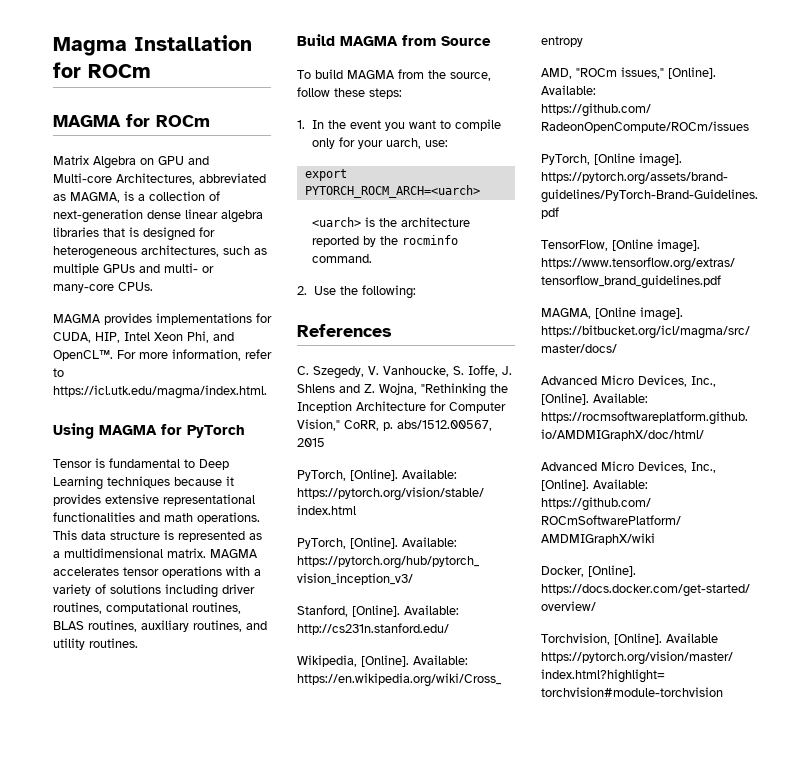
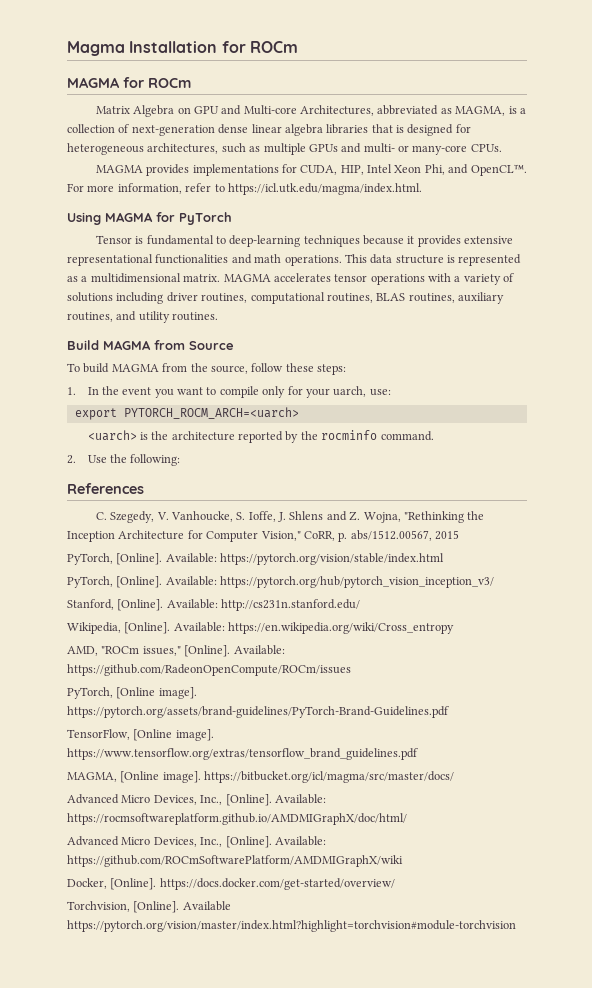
[199,459,229,470] [53,476,103,490] Deep Learning -> [229,235,301,247] deep-learning

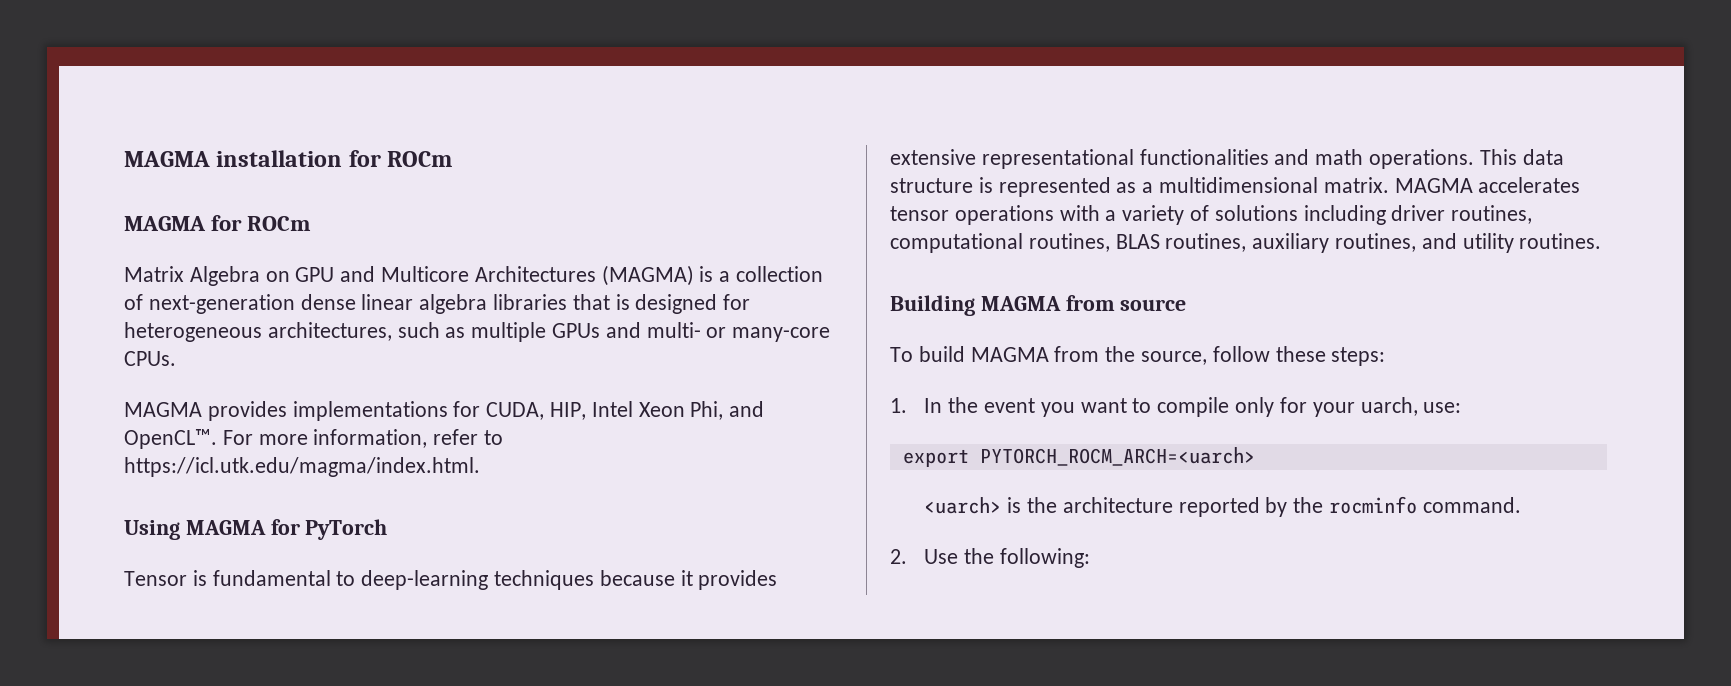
[67,41,218,56] Magma Installation -> [124,150,343,167] MAGMA installation
[243,105,506,116] Multi-core Architectures, abbreviated as MAGMA, -> [381,265,694,286] Multicore Architectures (MAGMA)
[67,340,234,350] Build MAGMA from Source -> [890,295,1187,316] Building MAGMA from source
[67,483,144,494] [95,511,485,523] [67,530,459,542] [67,553,445,565] [67,576,495,588] [67,599,361,611] [67,622,455,634] [67,645,285,657] [67,664,351,676] [67,687,197,699] [67,706,449,718] [67,729,214,741] [67,748,418,760] [67,771,455,783] [67,794,326,806] [67,813,407,825] [67,836,326,848] [67,855,403,867] [67,878,395,890] [67,901,231,913] [67,920,516,932] // References // C. Szegedy, V. Vanhoucke, S. Ioffe, J. Shlens and Z. Wojna, "Rethinking the Inception Architecture for Computer Vision," CoRR, p. abs/1512.00567, 2015 // PyTorch, [Online]. Available: https://pytorch.org/vision/stable/index.html // PyTorch, [Online]. Available: https://pytorch.org/hub/pytorch_vision_inception_v3/ // Stanford, [Online]. Available: http://cs231n.stanford.edu/ // Wikipedia, [Online]. Available: https://en.wikipedia.org/wiki/Cross_entropy // AMD, "ROCm issues," [Online]. Available: https://github.com/RadeonOpenCompute/ROCm/issues // PyTorch, [Online image]. https://pytorch.org/assets/brand-guidelines/PyTorch-Brand-Guidelines.pdf // TensorFlow, [Online image]. https://www.tensorflow.org/extras/tensorflow_brand_guidelines.pdf // MAGMA, [Online image]. https://bitbucket.org/icl/magma/src/master/docs/ // Advanced Micro Devices, Inc., [Online]. Available: https://rocmsoftwareplatform.github.io/AMDMIGraphX/doc/html/ // Advanced Micro Devices, Inc., [Online]. Available: https://github.com/ROCmSoftwarePlatform/AMDMIGraphX/wiki // Docker, [Online]. https://docs.docker.com/get-started/overview/ // Torchvision, [Online]. Available https://pytorch.org/vision/master/index.html?highlight=torchvision#module-torchvision -> (1091, 558) none

